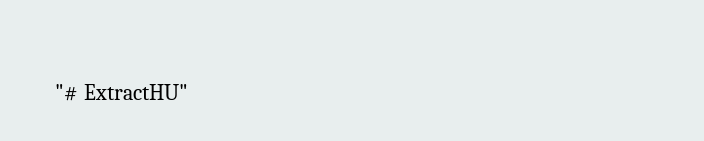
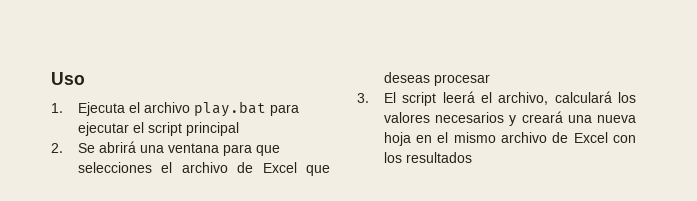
[55,84,188,101] "# ExtractHU" -> [51,72,85,85] [51,101,299,117] [77,122,239,136] [51,141,280,156] [77,162,330,176] [383,72,490,86] [357,91,636,106] [383,111,636,126] [383,132,636,146] [383,152,472,163] Uso // 1. Ejecuta el archivo play.bat para ejecutar el script principal // 2. Se abrirá una ventana para que selecciones el archivo de Excel que deseas procesar // 3. El script leerá el archivo, calculará los valores necesarios y creará una nueva hoja en el mismo archivo de Excel con los resultados

